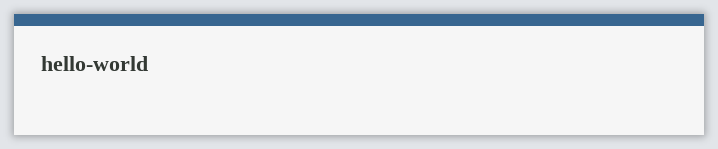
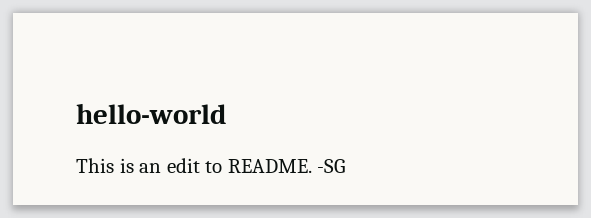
(148, 63) none -> [76,158,346,173] // This is an edit to README. -SG

